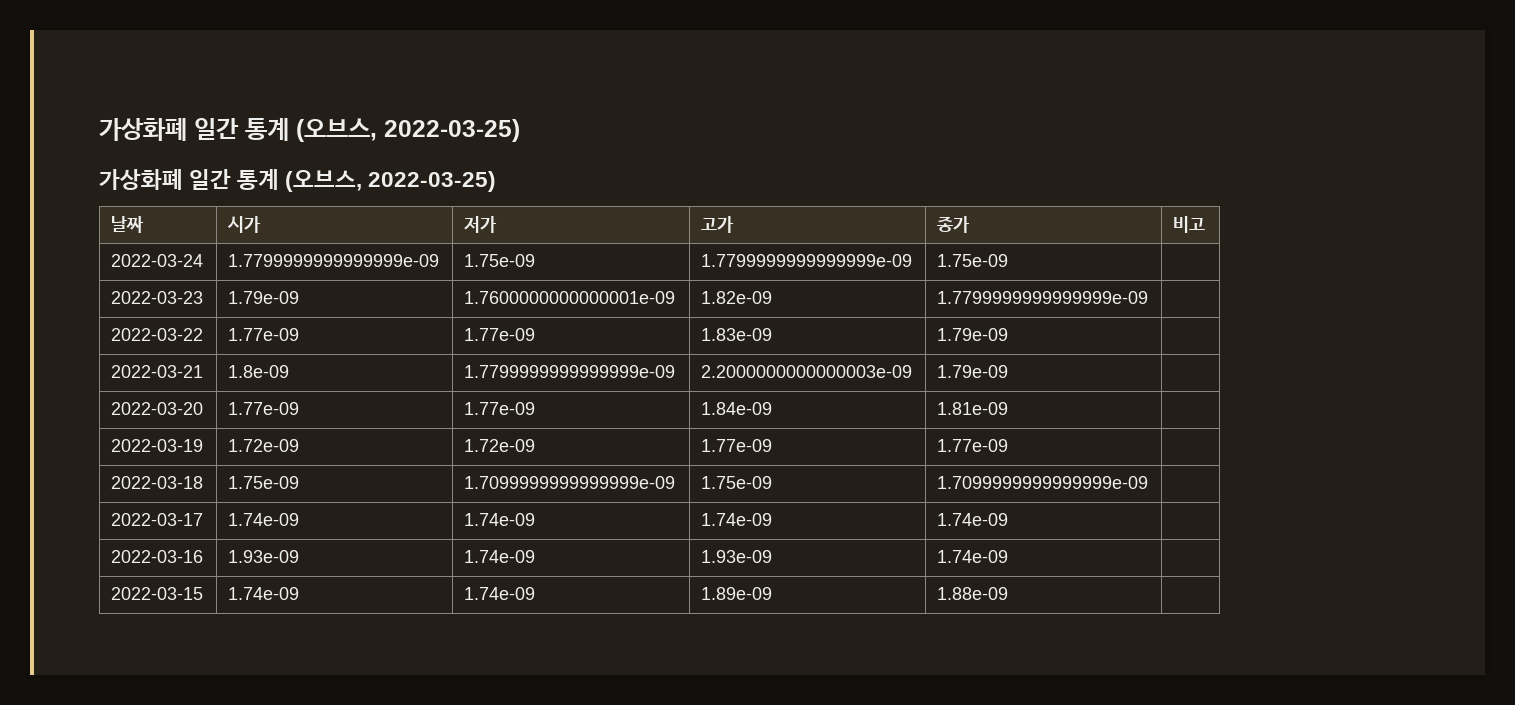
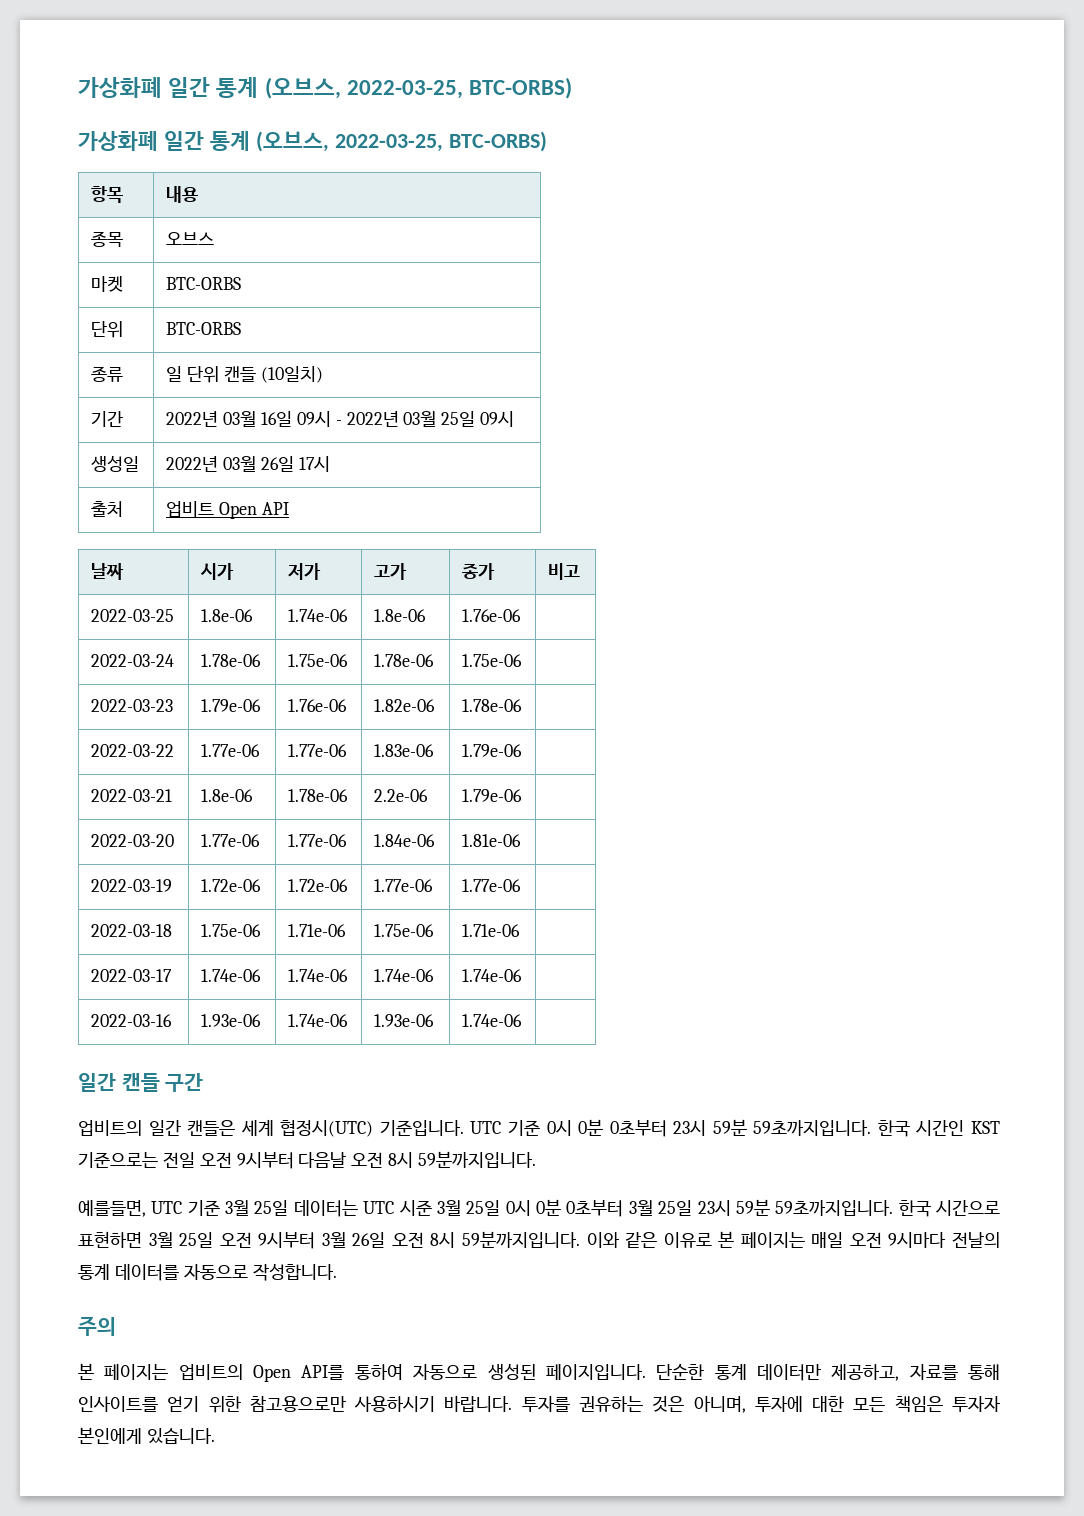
[99,118,520,142] [99,169,497,192] 가상화폐 일간 통계 (오브스, 2022-03-25) // 가상화폐 일간 통계 (오브스, 2022-03-25) -> [78,77,573,99] [78,131,547,152] [91,186,124,203] [166,186,199,203] [91,231,124,248] [166,232,215,245] [91,276,124,292] [166,277,242,290] [91,321,124,338] [166,322,242,335] [91,366,124,382] [166,366,323,383] [91,411,124,427] [166,411,515,427] [91,456,140,472] [166,456,330,472] [91,501,124,517] [166,501,289,519] 가상화폐 일간 통계 (오브스, 2022-03-25, BTC-ORBS) // 가상화폐 일간 통계 (오브스, 2022-03-25, BTC-ORBS) // 항목 | 내용 // 종목 | 오브스 // 마켓 | BTC-ORBS // 단위 | BTC-ORBS // 종류 | 일 단위 캔들 (10일치) // 기간 | 2022년 03월 16일 09시 - 2022년 03월 25일 09시 // 생성일 | 2022년 03월 26일 17시 // 출처 | 업비트 Open API
[111,254,204,267] [228,254,440,267] [464,254,536,267] [701,254,913,267] [937,254,1009,267] [111,291,204,304] [228,291,300,304] [464,291,676,304] [701,291,773,304] [937,291,1149,304] [111,328,204,341] [228,328,300,341] [464,328,536,341] [701,328,773,341] [937,328,1009,341] [111,365,204,378] [228,365,290,378] [464,365,676,378] [701,365,913,378] [937,365,1009,378] [111,402,204,415] [228,402,300,415] [464,402,536,415] [701,402,773,415] [937,402,1009,415] [111,439,204,452] [228,439,300,452] [464,439,536,452] [701,439,773,452] [937,439,1009,452] [111,476,204,489] [228,476,300,489] [464,476,676,489] [701,476,773,489] [937,476,1149,489] [111,513,204,526] [228,513,300,526] [464,513,536,526] [701,513,773,526] [937,513,1009,526] [111,550,204,563] [228,550,300,563] [464,550,536,563] [701,550,773,563] [937,550,1009,563] [111,587,204,600] [228,587,300,600] [464,587,536,600] [701,587,773,600] [937,587,1009,600] 2022-03-24 | 1.7799999999999999e-09 | 1.75e-09 | 1.7799999999999999e-09 | 1.75e-09 | // 2022-03-23 | 1.79e-09 | 1.7600000000000001e-09 | 1.82e-09 | 1.7799999999999999e-09 | // 2022-03-22 | 1.77e-09 | 1.77e-09 | 1.83e-09 | 1.79e-09 | // 2022-03-21 | 1.8e-09 | 1.7799999999999999e-09 | 2.2000000000000003e-09 | 1.79e-09 | // 2022-03-20 | 1.77e-09 | 1.77e-09 | 1.84e-09 | 1.81e-09 | // 2022-03-19 | 1.72e-09 | 1.72e-09 | 1.77e-09 | 1.77e-09 | // 2022-03-18 | 1.75e-09 | 1.7099999999999999e-09 | 1.75e-09 | 1.7099999999999999e-09 | // 2022-03-17 | 1.74e-09 | 1.74e-09 | 1.74e-09 | 1.74e-09 | // 2022-03-16 | 1.93e-09 | 1.74e-09 | 1.93e-09 | 1.74e-09 | // 2022-03-15 | 1.74e-09 | 1.74e-09 | 1.89e-09 | 1.88e-09 | -> [91,609,175,622] [201,609,254,622] [288,609,349,622] [374,609,427,622] [462,609,522,622] [91,654,175,667] [201,654,262,667] [288,654,349,667] [374,654,435,667] [462,654,523,667] [91,699,174,712] [201,699,262,712] [288,699,348,712] [374,699,436,712] [462,699,523,712] [91,744,175,757] [201,744,261,757] [288,744,348,757] [374,744,435,757] [462,744,523,757] [91,789,173,802] [201,789,254,802] [288,789,349,802] [374,789,429,802] [462,789,523,802] [91,834,175,847] [201,834,261,847] [288,834,348,847] [374,834,436,847] [462,834,522,847] [91,879,173,892] [201,879,262,892] [288,879,349,892] [374,879,434,892] [462,879,522,892] [91,924,173,937] [201,924,262,937] [288,924,347,937] [374,924,435,937] [462,924,521,937] [91,969,173,982] [201,969,262,982] [288,969,349,982] [374,969,435,982] [462,969,523,982] [91,1014,173,1027] [201,1014,262,1027] [288,1014,349,1027] [374,1014,435,1027] [462,1014,523,1027] [78,1073,204,1092] [78,1119,1000,1137] [78,1151,537,1169] [78,1199,1000,1217] [78,1231,1000,1249] [78,1263,337,1281] [78,1316,116,1336] [78,1363,1001,1382] [78,1395,1002,1413] [78,1427,215,1444] 2022-03-25 | 1.8e-06 | 1.74e-06 | 1.8e-06 | 1.76e-06 | // 2022-03-24 | 1.78e-06 | 1.75e-06 | 1.78e-06 | 1.75e-06 | // 2022-03-23 | 1.79e-06 | 1.76e-06 | 1.82e-06 | 1.78e-06 | // 2022-03-22 | 1.77e-06 | 1.77e-06 | 1.83e-06 | 1.79e-06 | // 2022-03-21 | 1.8e-06 | 1.78e-06 | 2.2e-06 | 1.79e-06 | // 2022-03-20 | 1.77e-06 | 1.77e-06 | 1.84e-06 | 1.81e-06 | // 2022-03-19 | 1.72e-06 | 1.72e-06 | 1.77e-06 | 1.77e-06 | // 2022-03-18 | 1.75e-06 | 1.71e-06 | 1.75e-06 | 1.71e-06 | // 2022-03-17 | 1.74e-06 | 1.74e-06 | 1.74e-06 | 1.74e-06 | // 2022-03-16 | 1.93e-06 | 1.74e-06 | 1.93e-06 | 1.74e-06 | // 일간 캔들 구간 // 업비트의 일간 캔들은 세계 협정시(UTC) 기준입니다. UTC 기준 0시 0분 0초부터 23시 59분 59초까지입니다. 한국 시간인 KST 기준으로는 전일 오전 9시부터 다음날 오전 8시 59분까지입니다. // 예를들면, UTC 기준 3월 25일 데이터는 UTC 시준 3월 25일 0시 0분 0초부터 3월 25일 23시 59분 59초까지입니다. 한국 시간으로 표현하면 3월 25일 오전 9시부터 3월 26일 오전 8시 59분까지입니다. 이와 같은 이유로 본 페이지는 매일 오전 9시마다 전날의 통계 데이터를 자동으로 작성합니다. // 주의 // 본 페이지는 업비트의 Open API를 통하여 자동으로 생성된 페이지입니다. 단순한 통계 데이터만 제공하고, 자료를 통해 인사이트를 얻기 위한 참고용으로만 사용하시기 바랍니다. 투자를 권유하는 것은 아니며, 투자에 대한 모든 책임은 투자자 본인에게 있습니다.

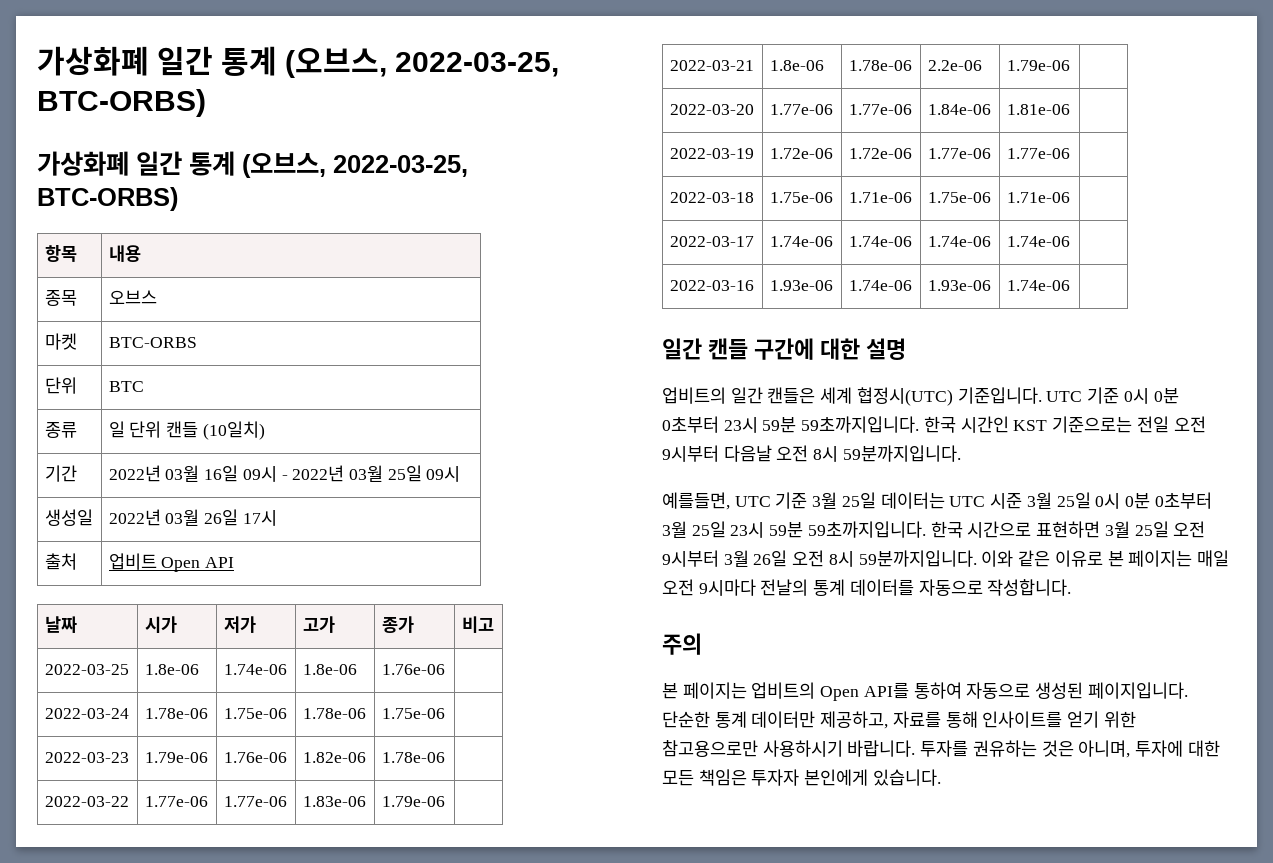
[166,322,242,335] BTC-ORBS -> [108,381,144,392] BTC
[165,1073,204,1092] 구간 -> [754,338,906,360] 구간에 대한 설명

